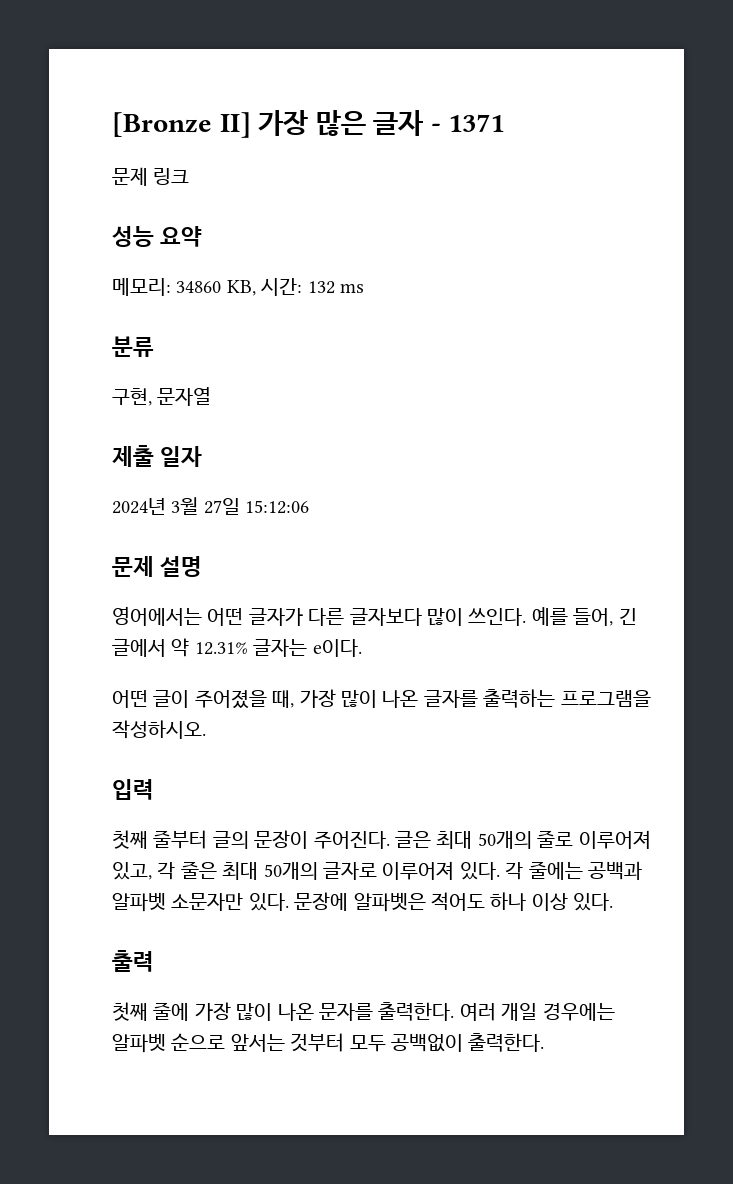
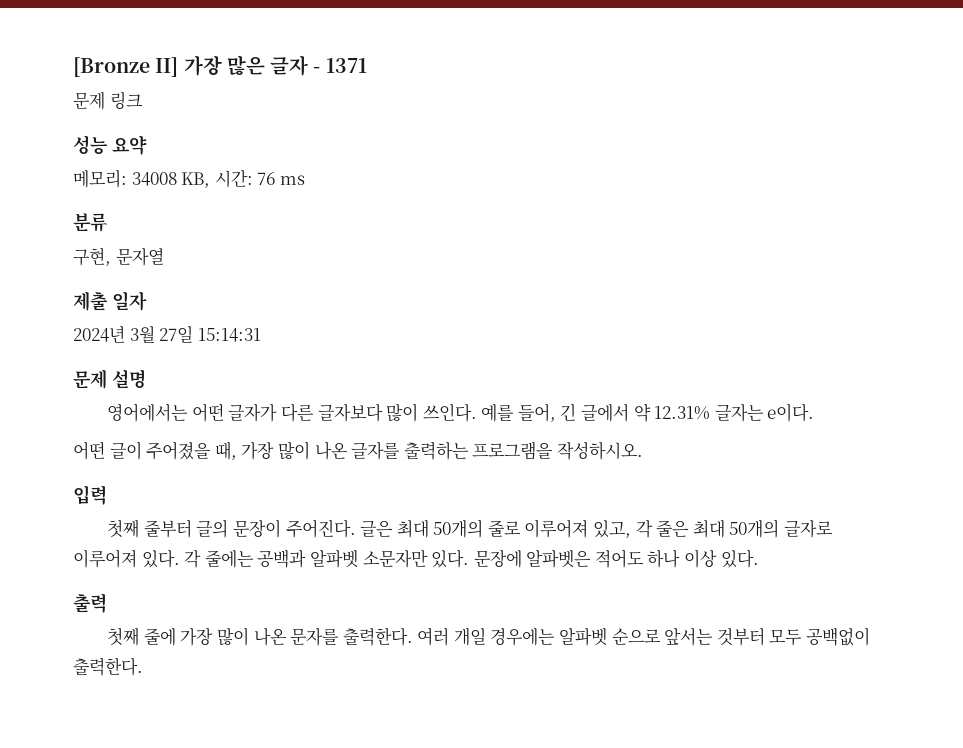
[176,281,222,293] 34860 -> [131,172,177,186] 34008
[307,281,335,294] 132 -> [257,172,276,185] 76
[245,500,310,514] 15:12:06 -> [197,328,261,342] 15:14:31

